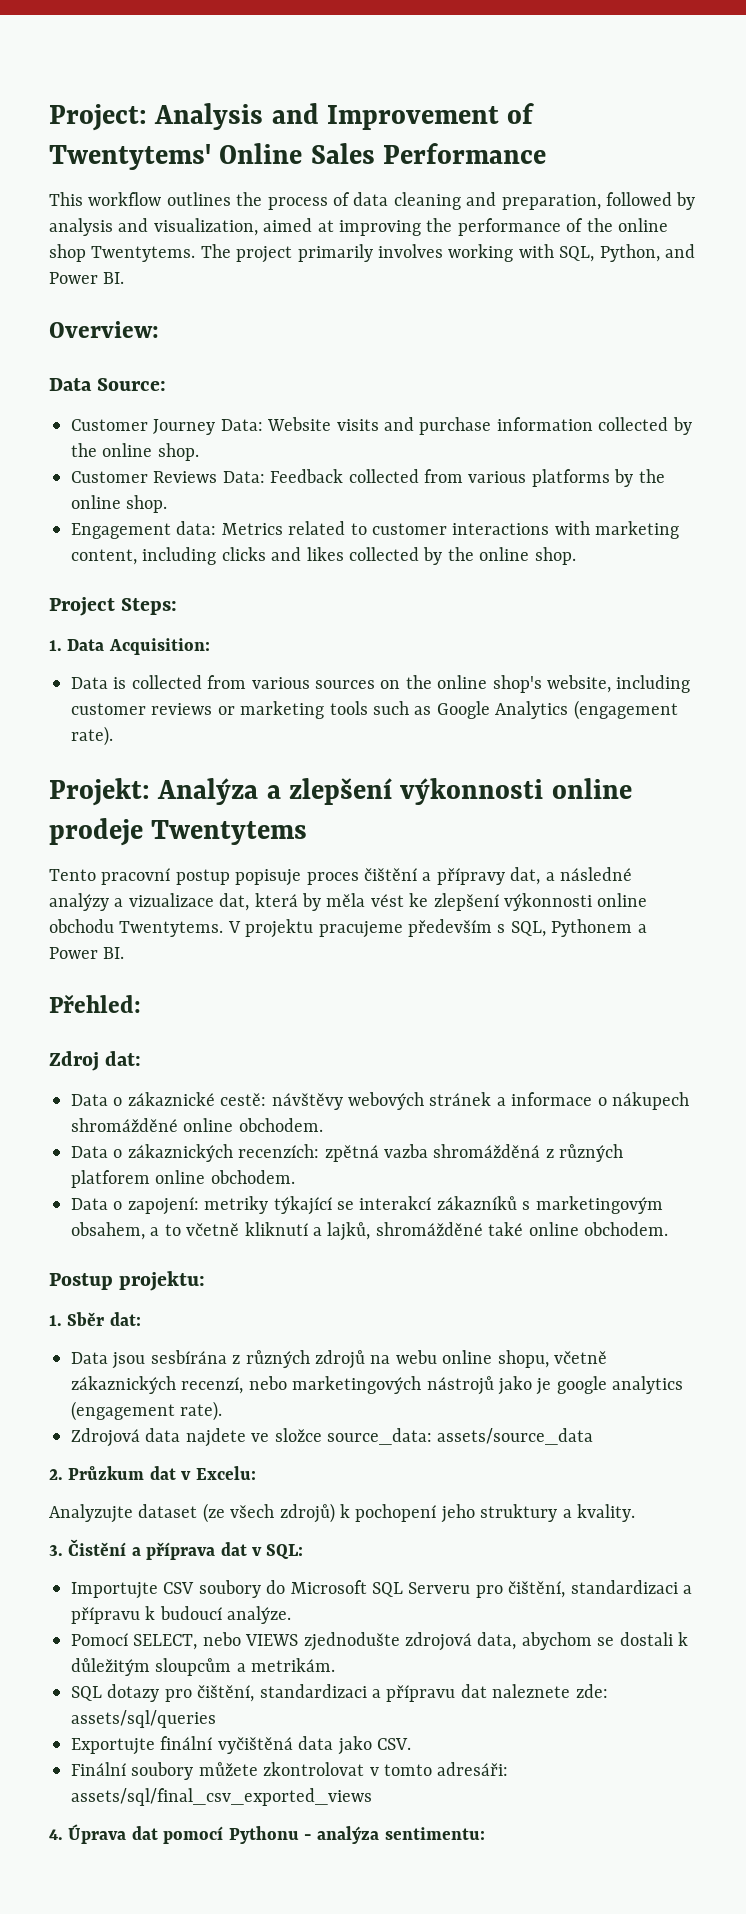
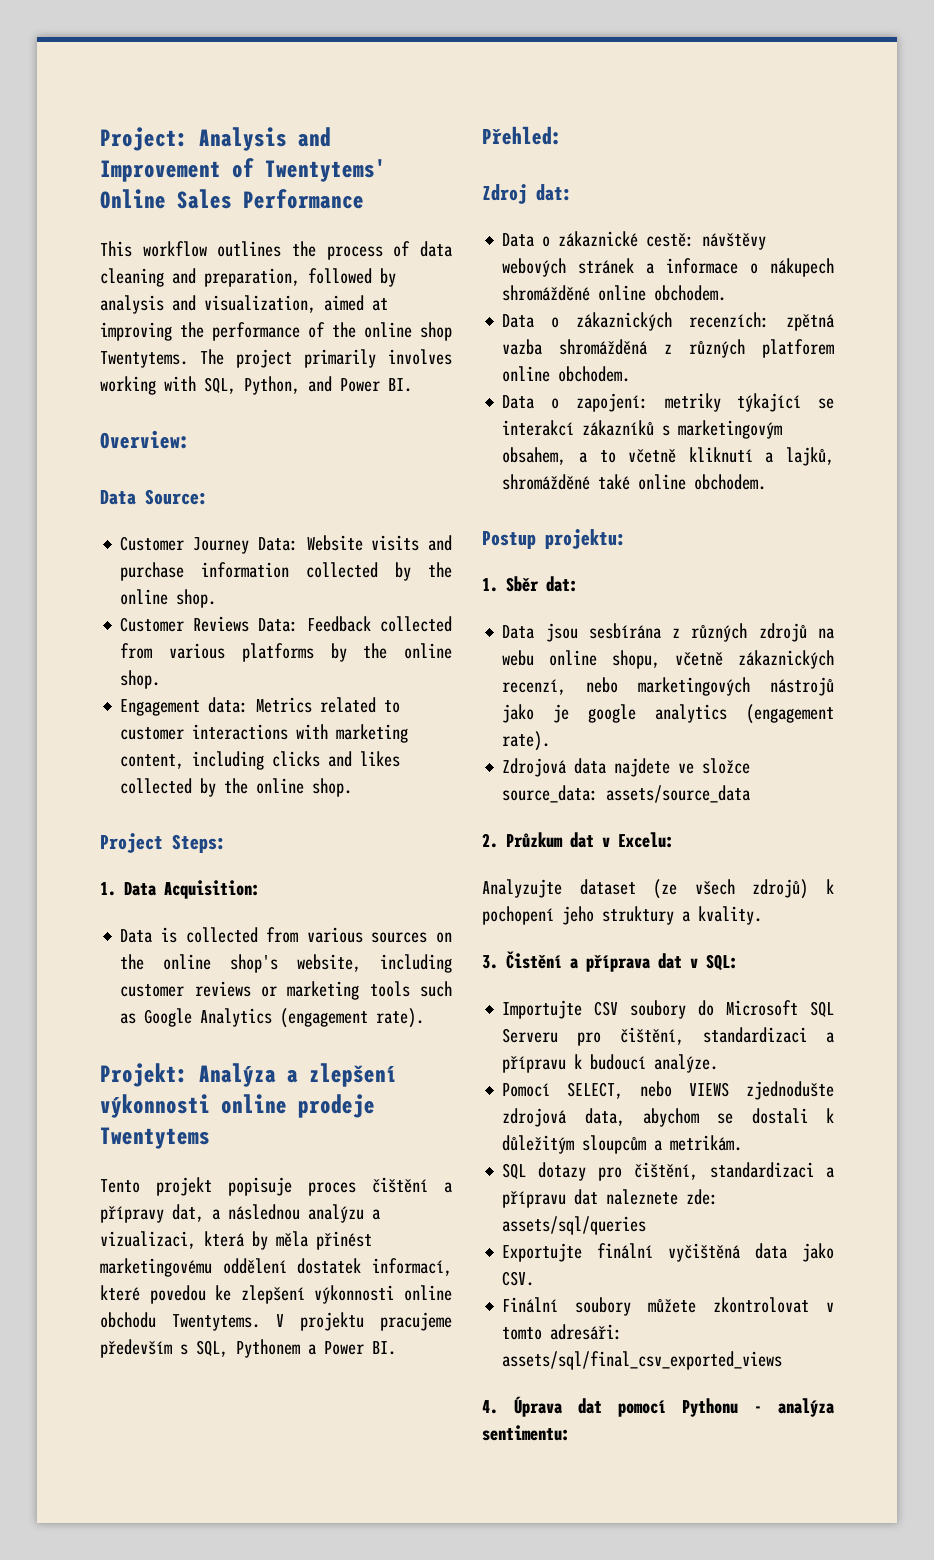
[101,868,230,885] pracovní postup -> [156,1177,212,1196] projekt
[559,867,632,881] [49,893,404,911] následné analýzy a vizualizace dat, která by měla vést -> [228,1204,380,1223] [100,1231,372,1250] [100,1258,453,1277] [100,1285,206,1304] následnou analýzu a vizualizaci, která by měla přinést marketingovému oddělení dostatek informací, které povedou

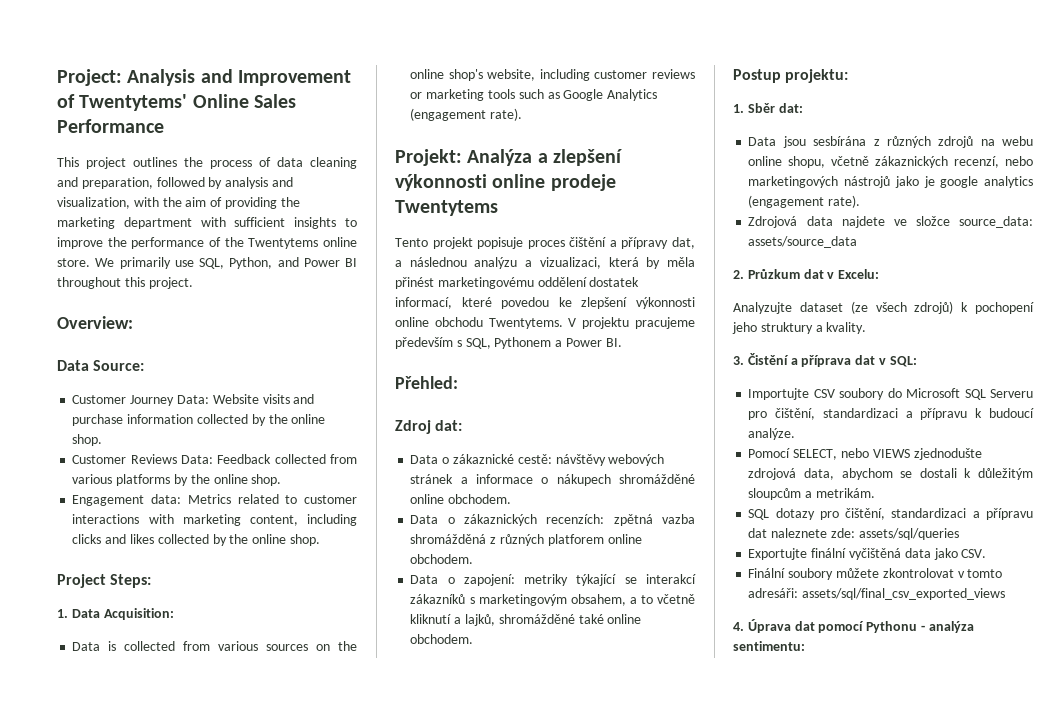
[142,241,207,257] workflow -> [86,157,126,169] project
[324,295,388,311] [100,322,452,341] [100,349,452,368] [100,376,412,395] aimed at improving the performance of the online shop Twentytems. The project primarily involves working with SQL, Python, and Power BI. -> [133,197,300,209] [57,217,358,229] [57,237,357,249] [57,257,357,269] [57,277,193,289] with the aim of providing the marketing department with sufficient insights to improve the performance of the Twentytems online store. We primarily use SQL, Python, and Power BI throughout this project.

